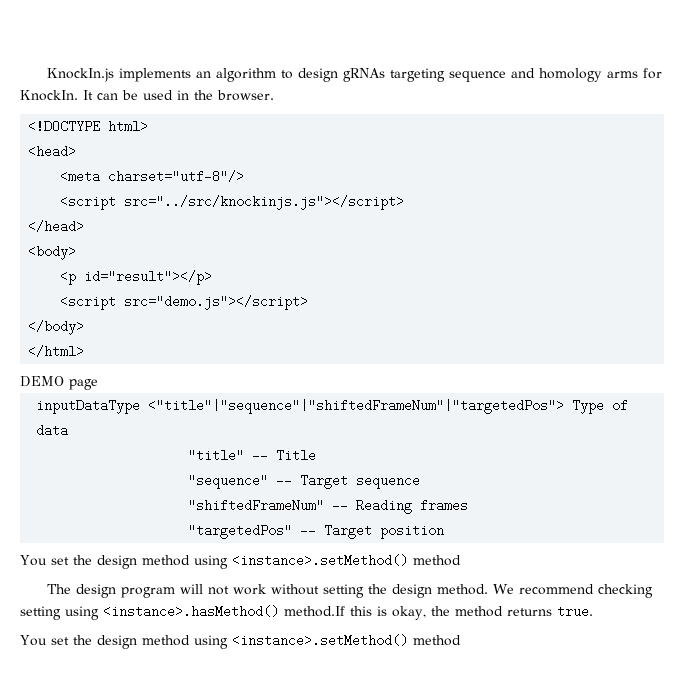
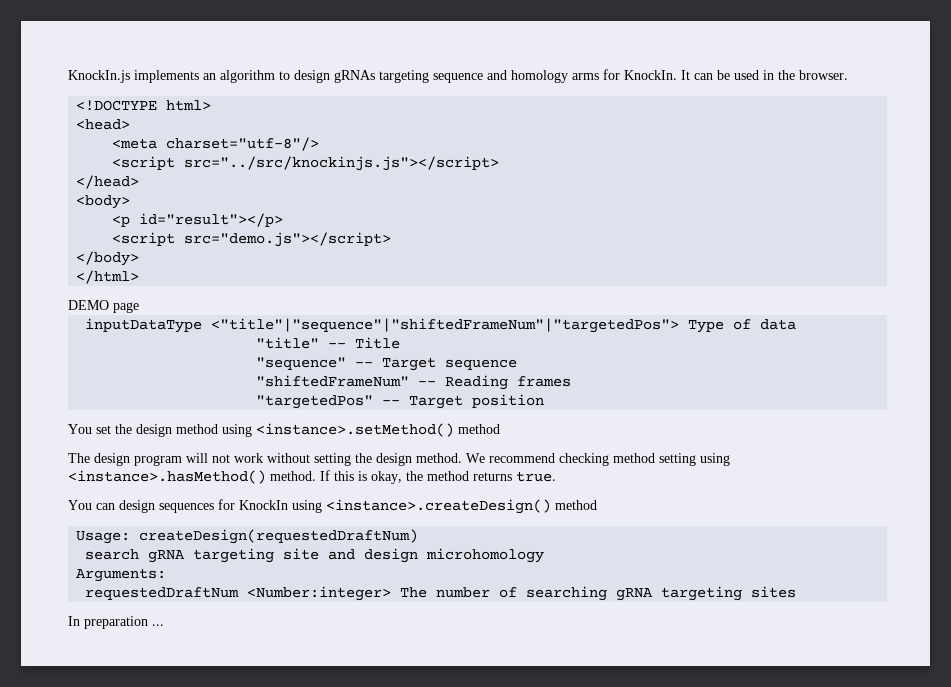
(653, 591) none -> [613,453,655,463] method
[284,606,345,617] method.If -> [270,470,330,481] method. If
[50,634,461,649] set the design method using <instance>.setMethod() method -> [96,499,597,514] [76,529,419,544] [85,548,545,563] [76,568,167,582] [85,586,797,601] [68,616,164,629] can design sequences for KnockIn using <instance>.createDesign() method // Usage: createDesign(requestedDraftNum) // search gRNA targeting site and design microhomology // Arguments: // requestedDraftNum <Number:integer> The number of searching gRNA targeting sites // In preparation ...

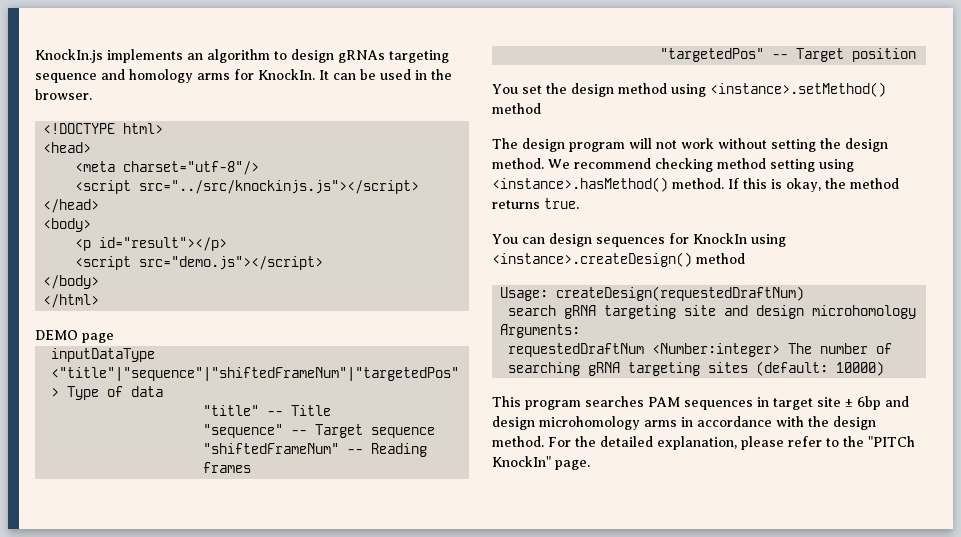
[68,616,164,629] // In preparation ... -> [756,361,885,376] [492,396,909,410] [492,416,876,430] [492,436,915,450] [492,456,590,470] (default: 10000) // This program searches PAM sequences in target site ± 6bp and design microhomology arms in accordance with the design method. For the detailed explanation, please refer to the "PITCh KnockIn" page.

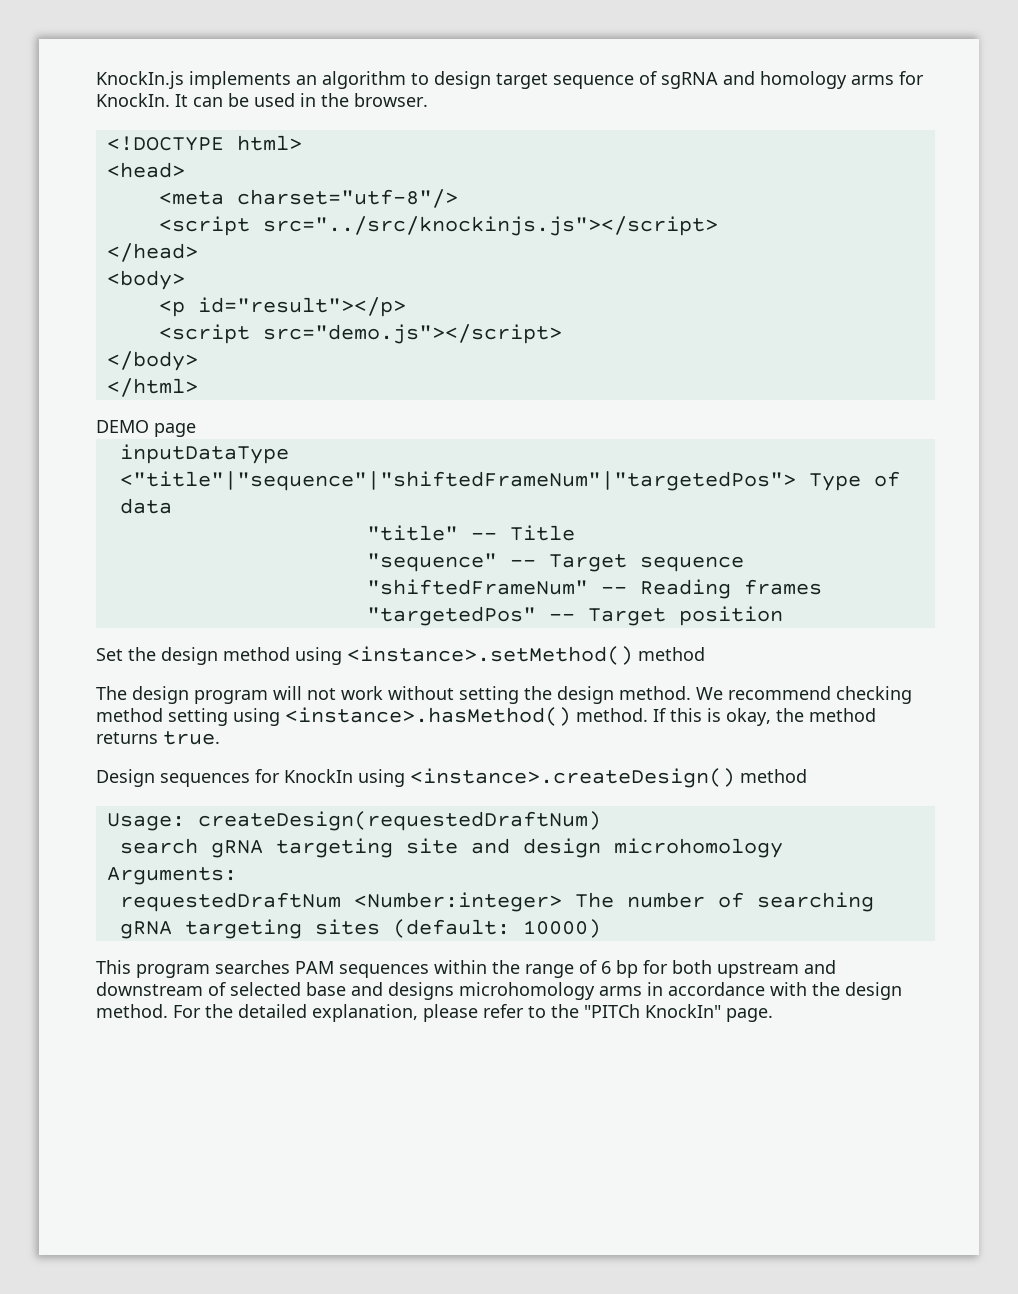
[338,50,449,63] [35,73,97,83] gRNAs targeting sequence -> [496,71,718,89] target sequence of sgRNA
[492,84,542,94] You set -> [96,648,123,661] Set
[492,233,592,247] You can design -> [96,769,155,787] Design
[757,396,909,410] [492,416,535,430] in target site ± 6bp and design -> [434,960,836,978] [96,982,454,1000] within the range of 6 bp for both upstream and downstream of selected base and designs

